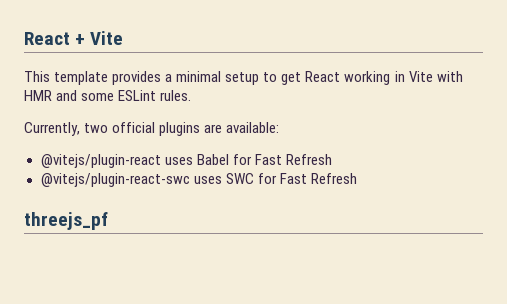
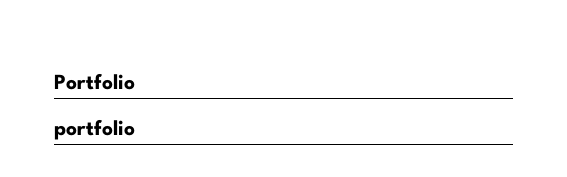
[24,31,124,45] [24,71,463,85] [24,90,192,101] [24,122,280,136] [40,154,332,168] [40,173,357,187] [24,212,108,230] React + Vite // This template provides a minimal setup to get React working in Vite with HMR and some ESLint rules. // Currently, two official plugins are available: // @vitejs/plugin-react uses Babel for Fast Refresh // @vitejs/plugin-react-swc uses SWC for Fast Refresh // threejs_pf -> [54,73,135,90] [54,119,135,140] Portfolio // portfolio

